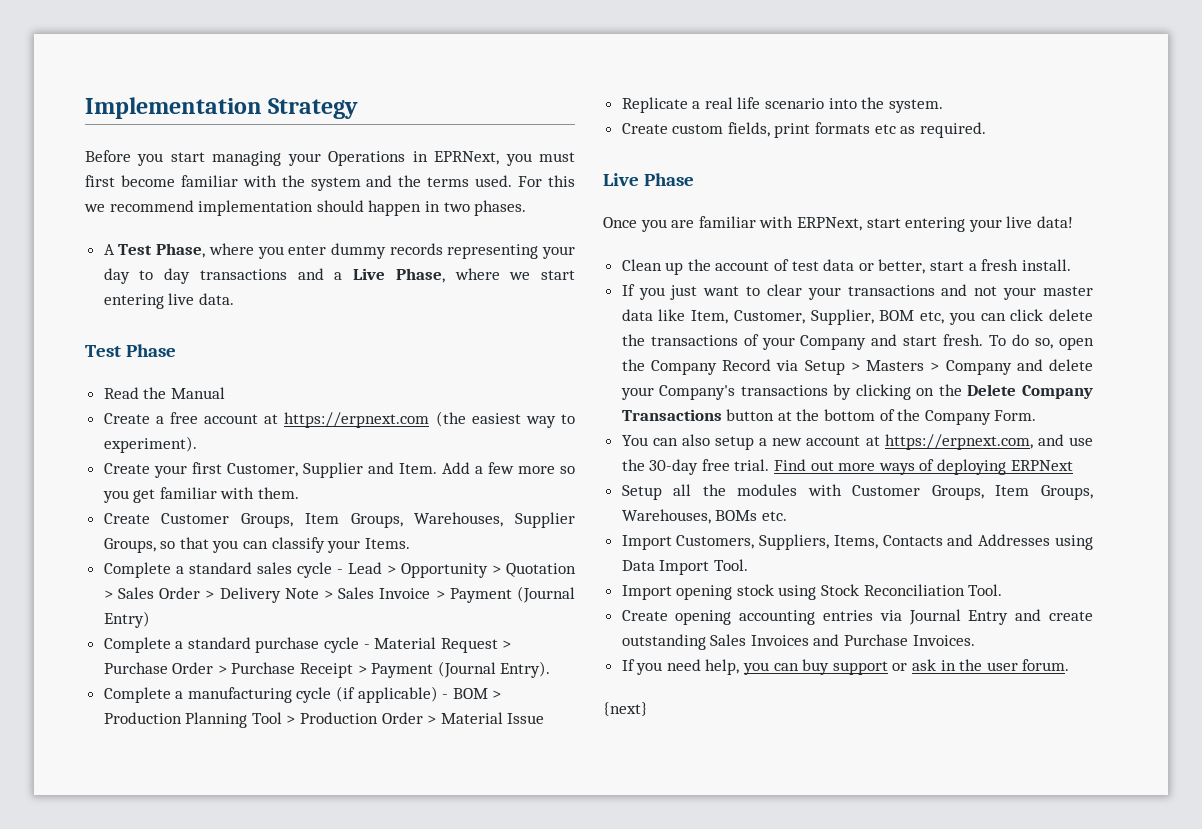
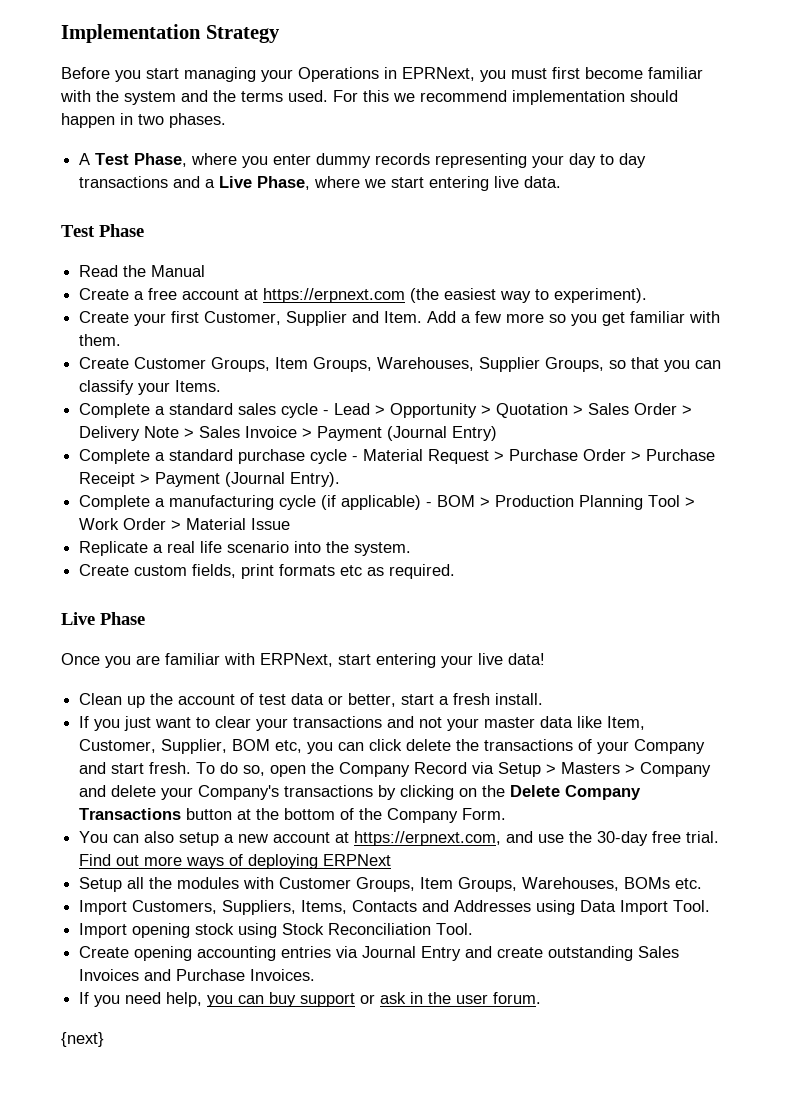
[300,712,379,724] Production -> [79,518,120,530] Work

